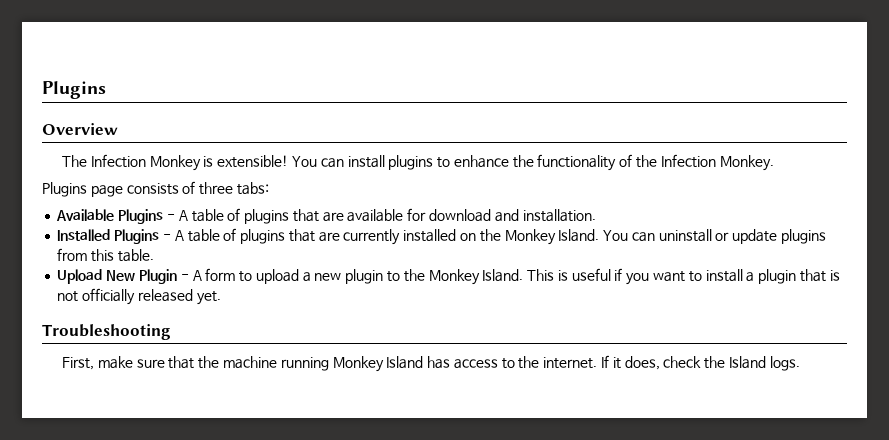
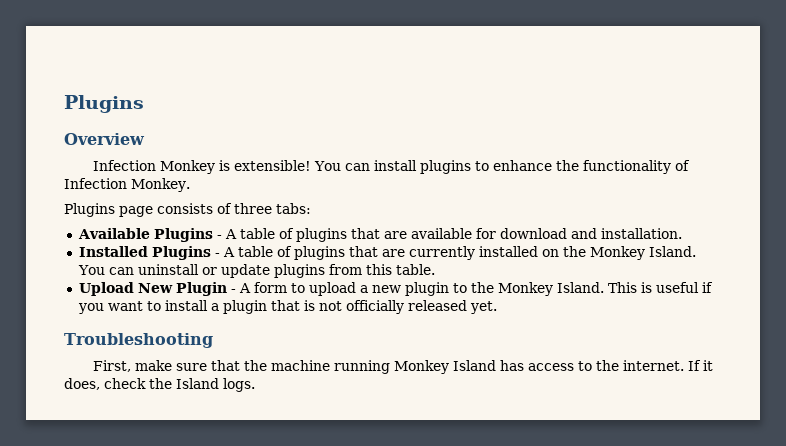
[62,155,88,167] The -> (145, 139) none
[635,155,657,168] the -> (690, 165) none

